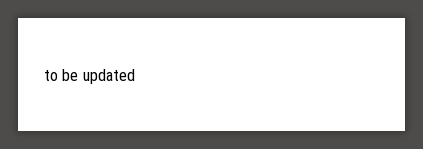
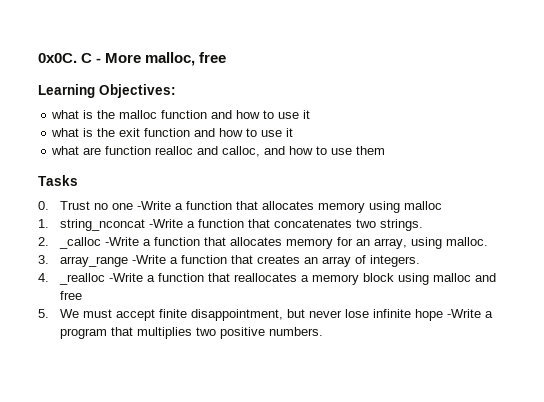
[44,69,135,84] to be updated -> [38,52,227,66] [38,84,176,98] [51,110,311,119] [51,128,294,137] [51,146,386,157] [38,175,78,186] [38,201,442,213] [38,219,423,231] [38,237,488,249] [38,255,420,267] [38,273,496,285] [59,291,82,300] [38,309,493,321] [59,327,323,339] 0x0C. C - More malloc, free // Learning Objectives: // what is the malloc function and how to use it // what is the exit function and how to use it // what are function realloc and calloc, and how to use them // Tasks // 0. Trust no one -Write a function that allocates memory using malloc // 1. string_nconcat -Write a function that concatenates two strings. // 2. _calloc -Write a function that allocates memory for an array, using malloc. // 3. array_range -Write a function that creates an array of integers. // 4. _realloc -Write a function that reallocates a memory block using malloc and free // 5. We must accept finite disappointment, but never lose infinite hope -Write a program that multiplies two positive numbers.

